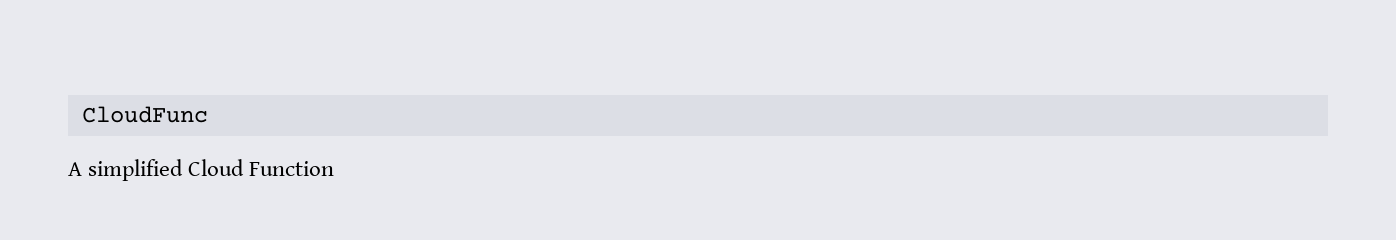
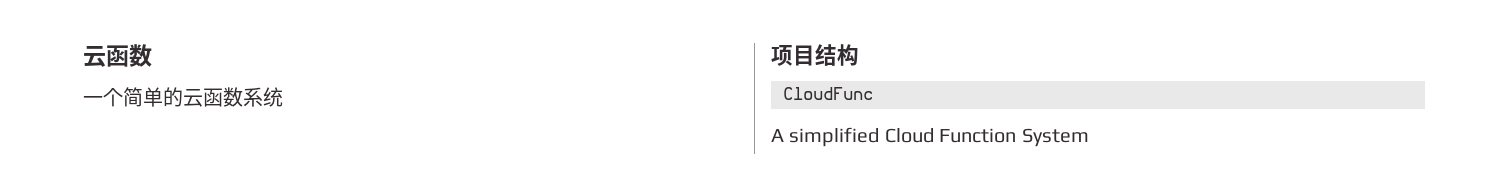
(81, 114) none -> [83,44,152,67] [83,87,283,107] [771,44,859,66] 云函数 // 一个简单的云函数系统 // 项目结构 //
(335, 168) none -> [1021,128,1089,147] System

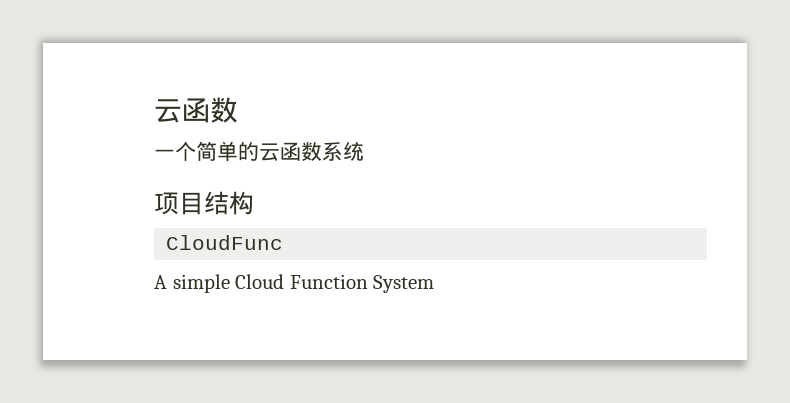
[789,127,880,147] simplified -> [172,274,230,293] simple

